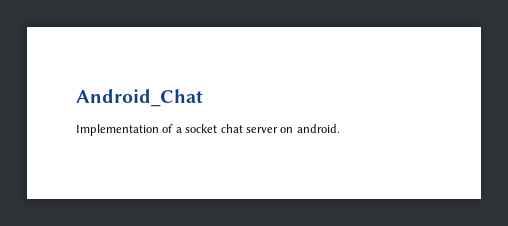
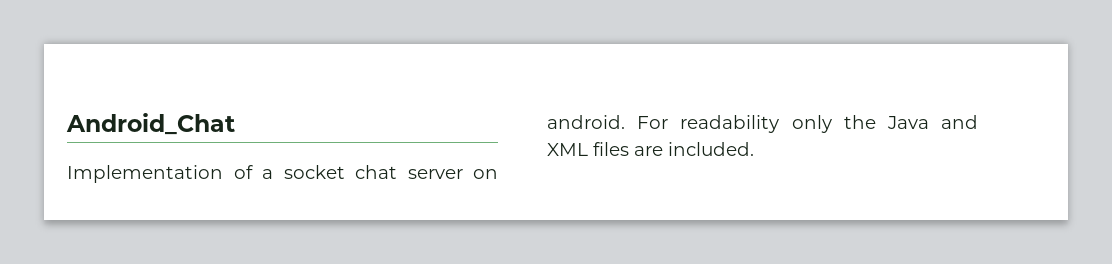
(340, 128) none -> [637,115,978,133] [547,142,754,156] For readability only the Java and XML files are included.

